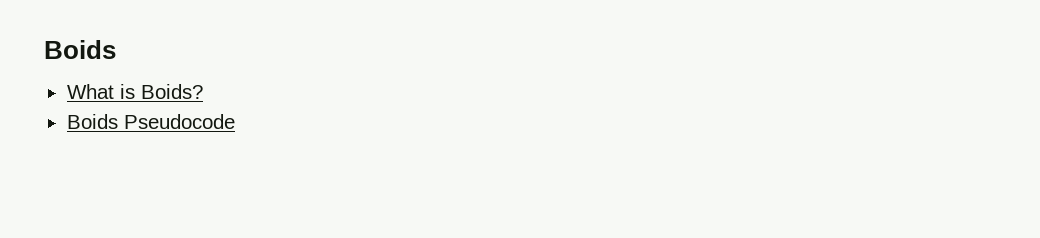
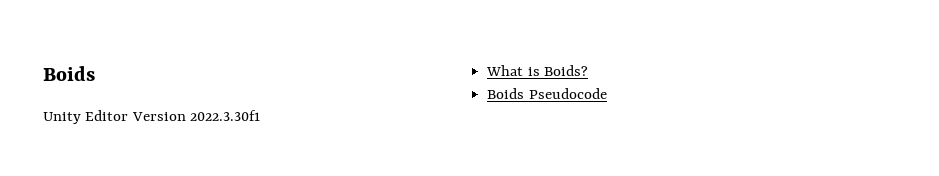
[44,40,116,59] Boids -> [43,66,95,81] [43,110,261,124] Boids // Unity Editor Version 2022.3.30f1

